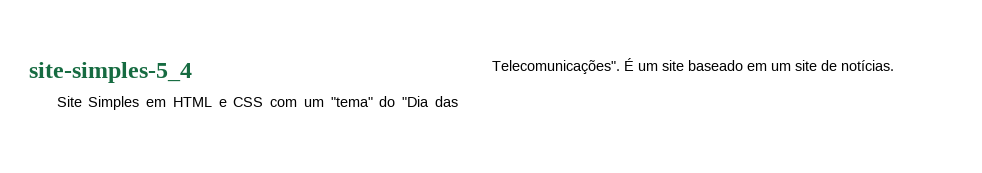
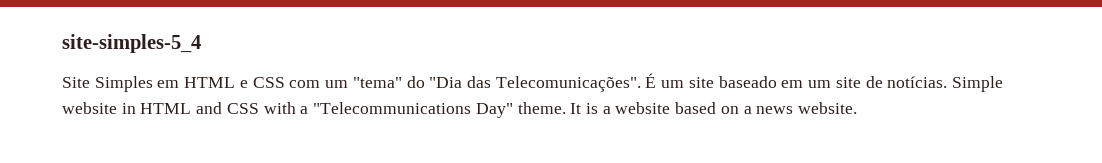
(894, 65) none -> [951,76,1003,92] [62,102,858,118] Simple website in HTML and CSS with a "Telecommunications Day" theme. It is a website based on a news website.

